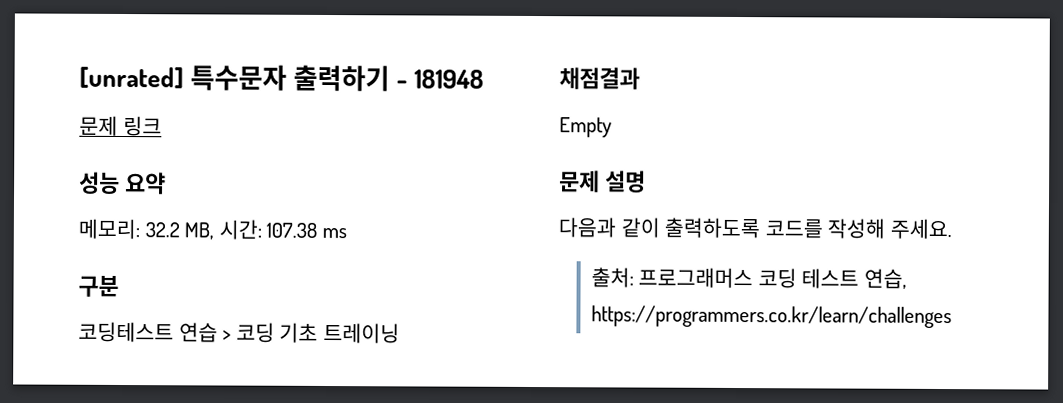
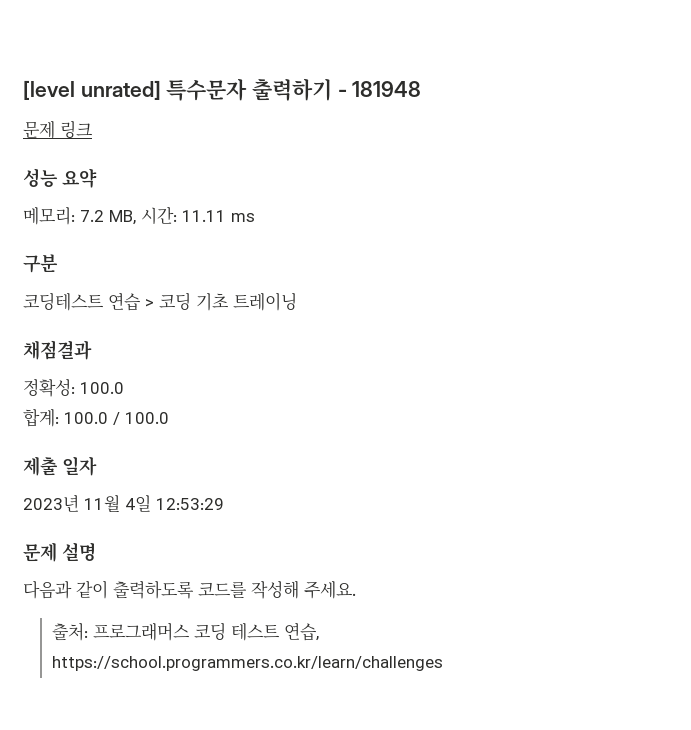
[79,66,184,89] [unrated] -> [23,80,161,100] [level unrated]
[144,222,180,238] 32.2 -> [80,210,104,222] 7.2
[266,222,318,238] 107.38 -> [182,210,226,222] 11.11
[559,117,612,138] Empty -> [23,379,124,397] [23,408,169,427] [23,456,97,476] [23,495,224,512] 정확성: 100.0 // 합계: 100.0 / 100.0 // 제출 일자 // 2023년 11월 4일 12:53:29
[590,305,952,329] https://programmers.co.kr/learn/challenges -> [51,656,443,671] https://school.programmers.co.kr/learn/challenges

